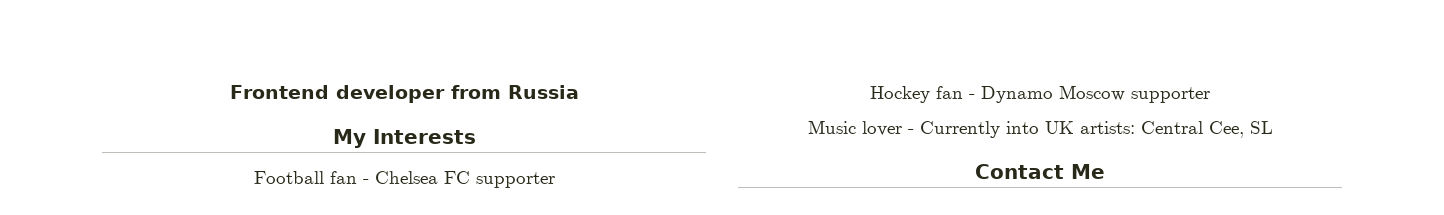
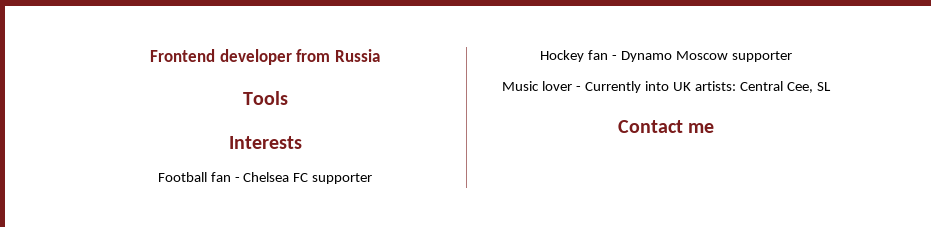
[332,129,366,148] My -> [242,91,288,105] Tools //
[1071,164,1105,179] Me -> [688,123,715,133] me

